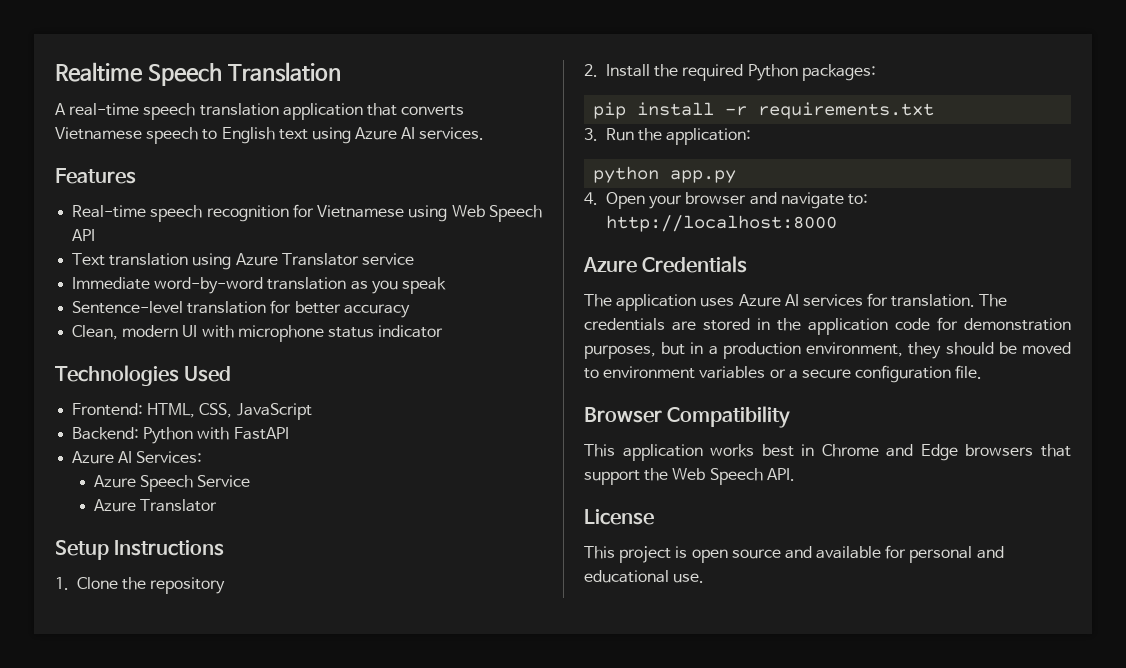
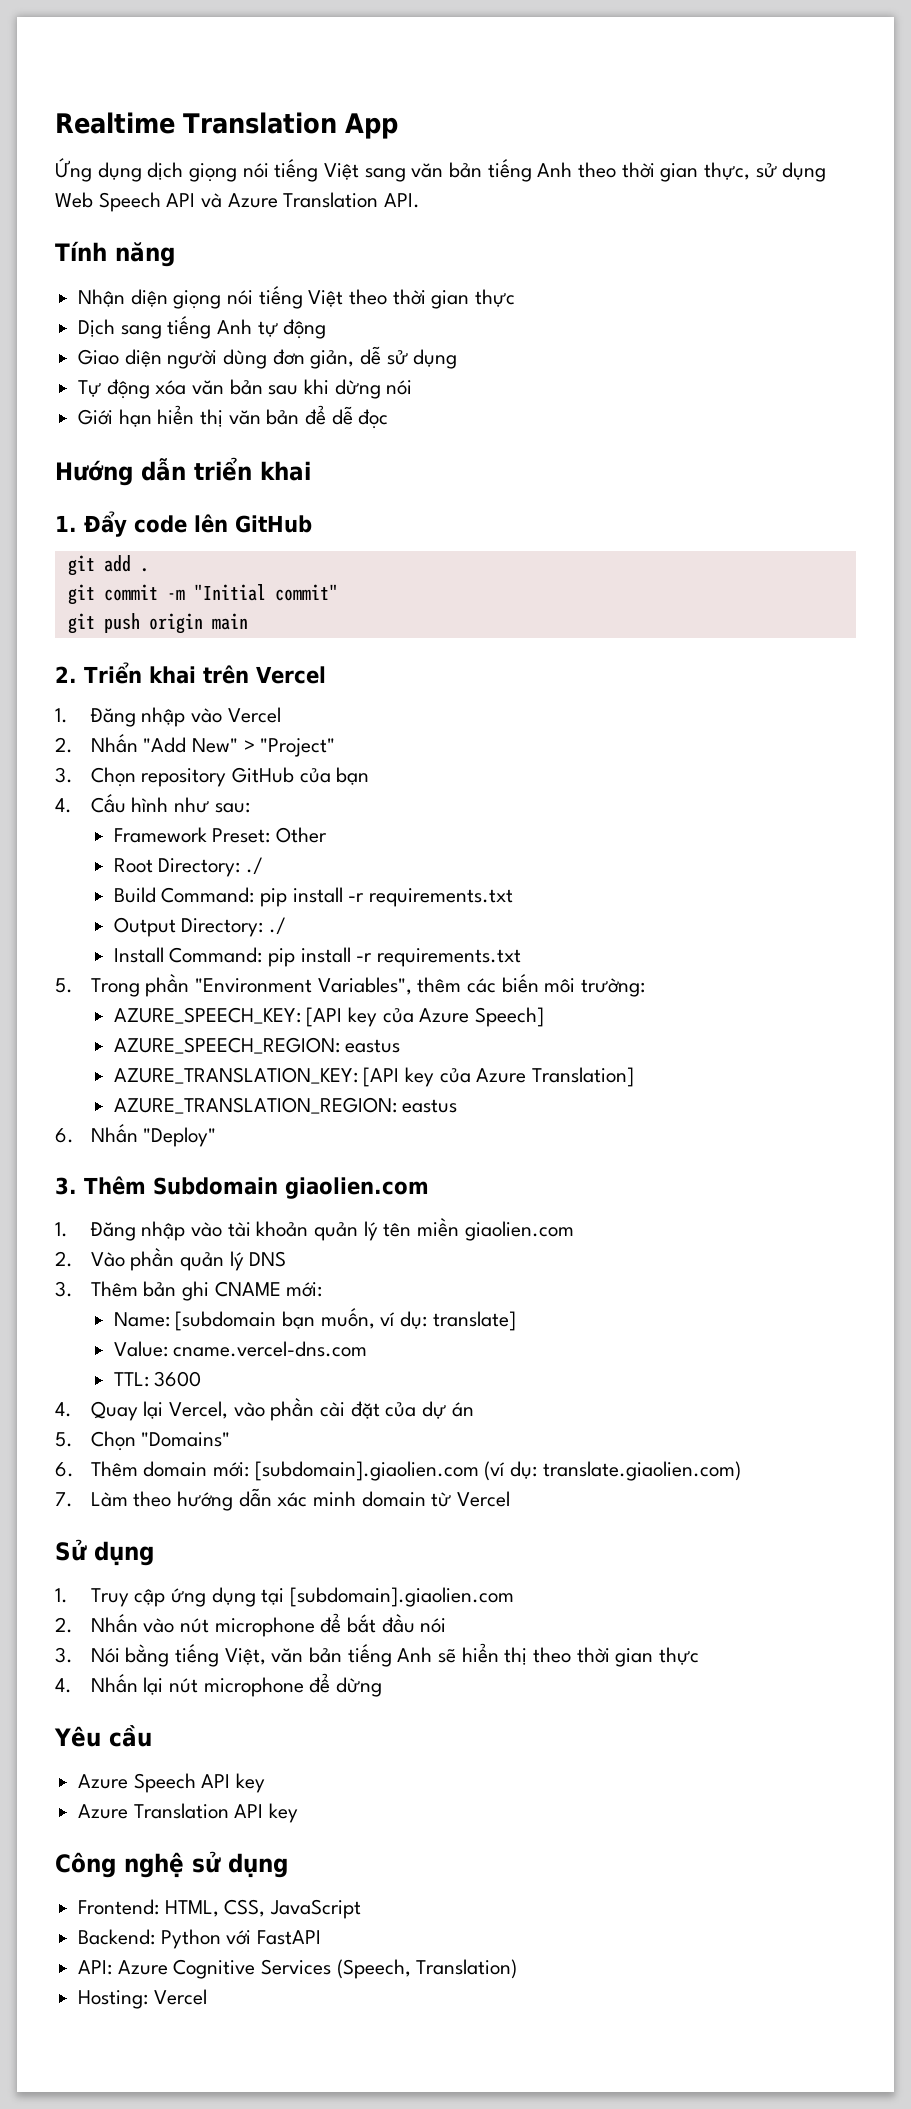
[147,62,341,86] [55,103,465,120] [55,127,485,144] [55,168,136,184] [72,204,542,222] [72,229,96,241] [72,253,414,270] [72,277,446,294] [72,300,410,318] [72,325,444,342] [55,365,232,386] Speech Translation // A real-time speech translation application that converts Vietnamese speech to English text using Azure AI services. // Features // Real-time speech recognition for Vietnamese using Web Speech API // Text translation using Azure Translator service // Immediate word-by-word translation as you speak // Sentence-level translation for better accuracy // Clean, modern UI with microphone status indicator // Technologies Used -> [183,112,398,139] [55,158,827,182] [55,192,421,212] [55,241,175,267] [78,286,516,309] [78,316,327,339] [78,346,458,369] [78,379,413,399] [78,405,389,429] [55,457,311,486] [55,511,312,537] [67,555,149,576] [67,584,338,605] [67,613,248,634] [55,662,326,684] [55,707,281,727] [55,734,336,757] [55,767,370,787] [55,794,250,813] [113,827,328,843] [113,857,264,877] [113,887,514,907] [113,917,287,937] [113,947,522,967] [55,974,645,997] [113,1007,545,1027] [113,1037,401,1054] [113,1067,635,1087] [113,1097,458,1114] [55,1124,217,1147] [55,1176,429,1199] [55,1218,574,1241] [55,1248,287,1271] [55,1281,323,1301] [113,1308,516,1331] [113,1341,368,1357] [113,1371,202,1387] [55,1398,474,1421] [55,1431,231,1451] [55,1461,741,1481] [55,1488,510,1511] [55,1539,154,1566] [55,1587,514,1607] [55,1613,447,1637] [55,1643,699,1667] [55,1673,382,1697] [54,1725,152,1747] [78,1773,266,1793] [78,1803,299,1823] [55,1851,288,1878] Translation App // Ứng dụng dịch giọng nói tiếng Việt sang văn bản tiếng Anh theo thời gian thực, sử dụng Web Speech API và Azure Translation API. // Tính năng // Nhận diện giọng nói tiếng Việt theo thời gian thực // Dịch sang tiếng Anh tự động // Giao diện người dùng đơn giản, dễ sử dụng // Tự động xóa văn bản sau khi dừng nói // Giới hạn hiển thị văn bản để dễ đọc // Hướng dẫn triển khai // 1. Đẩy code lên GitHub // git add . // git commit -m "Initial commit" // git push origin main // 2. Triển khai trên Vercel // 1. Đăng nhập vào Vercel // 2. Nhấn "Add New" > "Project" // 3. Chọn repository GitHub của bạn // 4. Cấu hình như sau: // Framework Preset: Other // Root Directory: ./ // Build Command: pip install -r requirements.txt // Output Directory: ./ // Install Command: pip install -r requirements.txt // 5. Trong phần "Environment Variables", thêm các biến môi trường: // AZURE_SPEECH_KEY: [API key của Azure Speech] // AZURE_SPEECH_REGION: eastus // AZURE_TRANSLATION_KEY: [API key của Azure Translation] // AZURE_TRANSLATION_REGION: eastus // 6. Nhấn "Deploy" // 3. Thêm Subdomain giaolien.com // 1. Đăng nhập vào tài khoản quản lý tên miền giaolien.com // 2. Vào phần quản lý DNS // 3. Thêm bản ghi CNAME mới: // Name: [subdomain bạn muốn, ví dụ: translate] // Value: cname.vercel-dns.com // TTL: 3600 // 4. Quay lại Vercel, vào phần cài đặt của dự án // 5. Chọn "Domains" // 6. Thêm domain mới: [subdomain].giaolien.com (ví dụ: translate.giaolien.com) // 7. Làm theo hướng dẫn xác minh domain từ Vercel // Sử dụng // 1. Truy cập ứng dụng tại [subdomain].giaolien.com // 2. Nhấn vào nút microphone để bắt đầu nói // 3. Nói bằng tiếng Việt, văn bản tiếng Anh sẽ hiển thị theo thời gian thực // 4. Nhấn lại nút microphone để dừng // Yêu cầu // Azure Speech API key // Azure Translation API key // Công nghệ sử dụng
[197,427,230,440] with -> [226,1930,252,1945] với
[72,451,203,464] [94,475,251,492] [94,499,218,512] [55,540,225,560] [55,577,226,594] [584,64,876,81] [593,102,935,119] [584,128,752,145] [593,166,737,183] [584,192,868,209] [605,215,837,232] [583,256,748,273] [584,293,1008,311] [584,317,1071,335] [584,342,1071,359] [584,365,983,383] [584,406,791,428] [584,444,1071,461] [584,468,795,485] [584,509,654,525] [584,545,1004,563] [584,570,705,583] Azure AI Services: // Azure Speech Service // Azure Translator // Setup Instructions // 1. Clone the repository // 2. Install the required Python packages: // pip install -r requirements.txt // 3. Run the application: // python app.py // 4. Open your browser and navigate to: http://localhost:8000 // Azure Credentials // The application uses Azure AI services for translation. The credentials are stored in the application code for demonstration purposes, but in a production environment, they should be moved to environment variables or a secure configuration file. // Browser Compatibility // This application works best in Chrome and Edge browsers that support the Web Speech API. // License // This project is open source and available for personal and educational use. -> [78,1959,518,1979] [78,1989,207,2009] API: Azure Cognitive Services (Speech, Translation) // Hosting: Vercel

